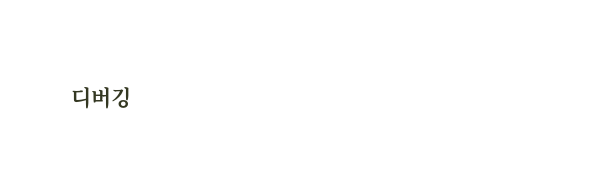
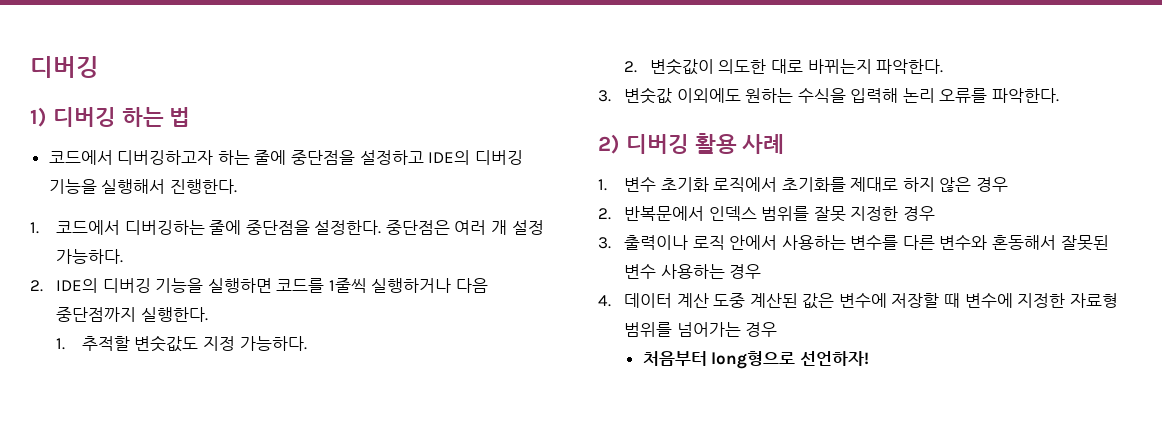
[71,86,131,109] 디버깅 -> [30,56,99,78] [30,107,191,127] [48,150,523,165] [48,179,237,194] [30,220,544,235] [55,249,123,264] [30,278,489,293] [55,307,208,322] [55,335,307,352] [623,58,944,75] [598,87,1060,104] [598,133,785,154] [598,177,1009,192] [598,206,935,222] [598,235,1109,251] [623,264,762,279] [598,293,1118,309] [623,322,778,337] [642,351,869,369] 디버깅 // 1) 디버깅 하는 법 // 코드에서 디버깅하고자 하는 줄에 중단점을 설정하고 IDE의 디버깅 기능을 실행해서 진행한다. // 1. 코드에서 디버깅하는 줄에 중단점을 설정한다. 중단점은 여러 개 설정 가능하다. // 2. IDE의 디버깅 기능을 실행하면 코드를 1줄씩 실행하거나 다음 중단점까지 실행한다. // 1. 추적할 변숫값도 지정 가능하다. // 2. 변숫값이 의도한 대로 바뀌는지 파악한다. // 3. 변숫값 이외에도 원하는 수식을 입력해 논리 오류를 파악한다. // 2) 디버깅 활용 사례 // 1. 변수 초기화 로직에서 초기화를 제대로 하지 않은 경우 // 2. 반복문에서 인덱스 범위를 잘못 지정한 경우 // 3. 출력이나 로직 안에서 사용하는 변수를 다른 변수와 혼동해서 잘못된 변수 사용하는 경우 // 4. 데이터 계산 도중 계산된 값은 변수에 저장할 때 변수에 지정한 자료형 범위를 넘어가는 경우 // 처음부터 long형으로 선언하자!

